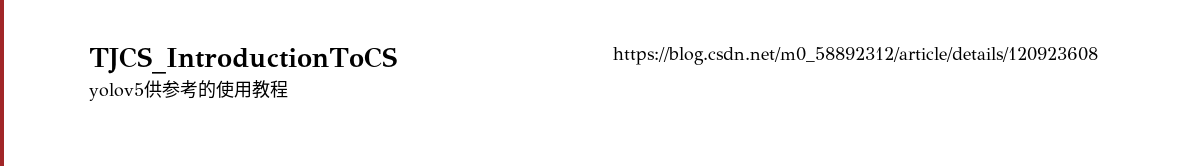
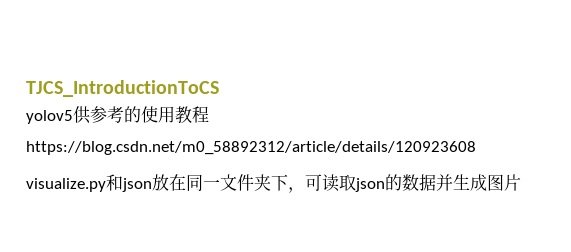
(1098, 56) none -> [26,174,521,193] // visualize.py和json放在同一文件夹下，可读取json的数据并生成图片

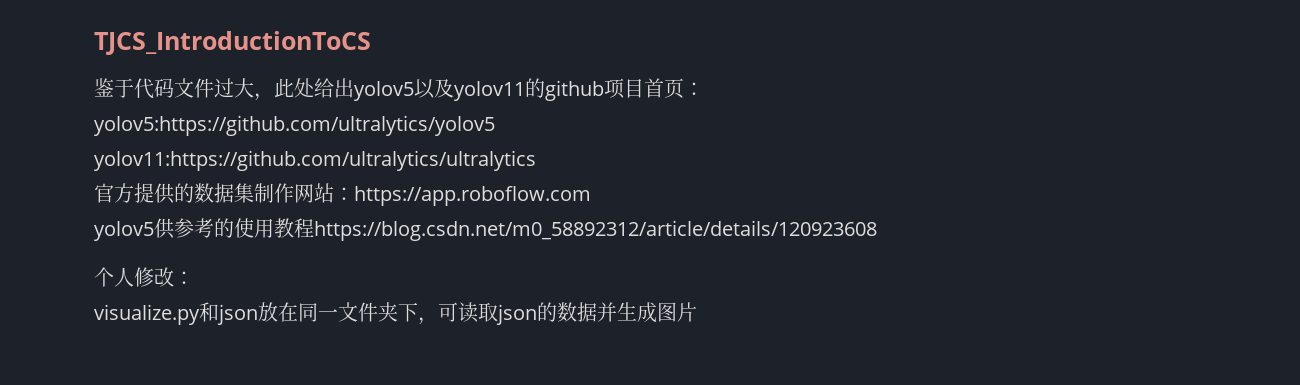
(219, 88) none -> [94,78,704,101] [94,115,495,136] [94,150,536,171] [94,183,591,206] // 鉴于代码文件过大，此处给出yolov5以及yolov11的github项目首页： // yolov5:https://github.com/ultralytics/yolov5 // yolov11:https://github.com/ultralytics/ultralytics // 官方提供的数据集制作网站：https://app.roboflow.com
(476, 148) none -> [94,267,194,287] // 个人修改：

